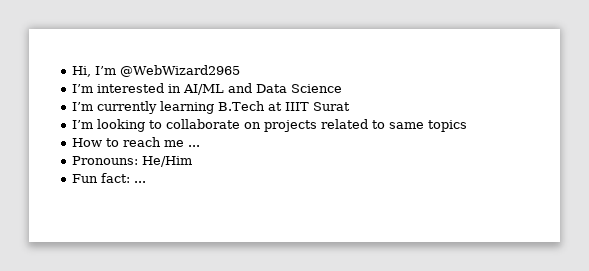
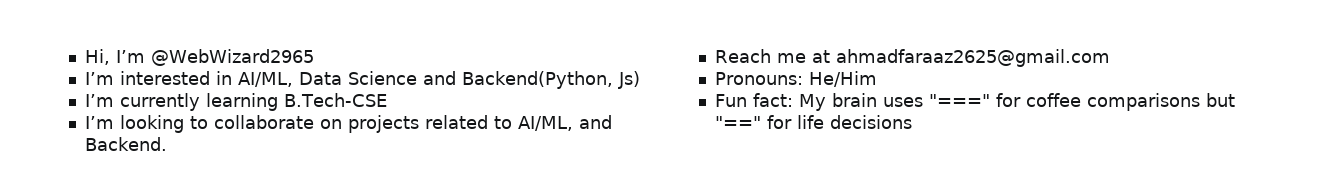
[183,83,253,95] AI/ML and -> [237,72,293,87] AI/ML,
(343, 88) none -> [422,71,640,89] and Backend(Python, Js)
[218,101,351,111] B.Tech at IIIT Surat -> [283,93,387,107] B.Tech-CSE
[389,120,468,132] [72,137,201,147] [72,156,193,167] [72,173,147,183] same topics // How to reach me ... // Pronouns: He/Him // Fun fact: ... -> [517,115,612,131] [84,137,167,151] [714,49,1110,67] [714,71,877,87] [714,93,1235,111] [714,115,912,129] AI/ML, and Backend. // Reach me at ahmadfaraaz2625@gmail.com // Pronouns: He/Him // Fun fact: My brain uses "===" for coffee comparisons but "==" for life decisions

